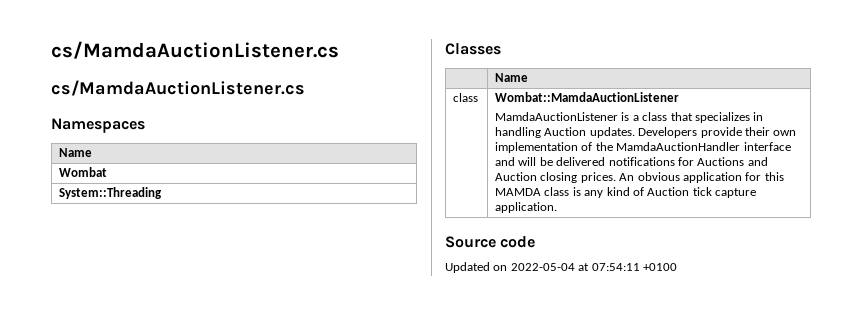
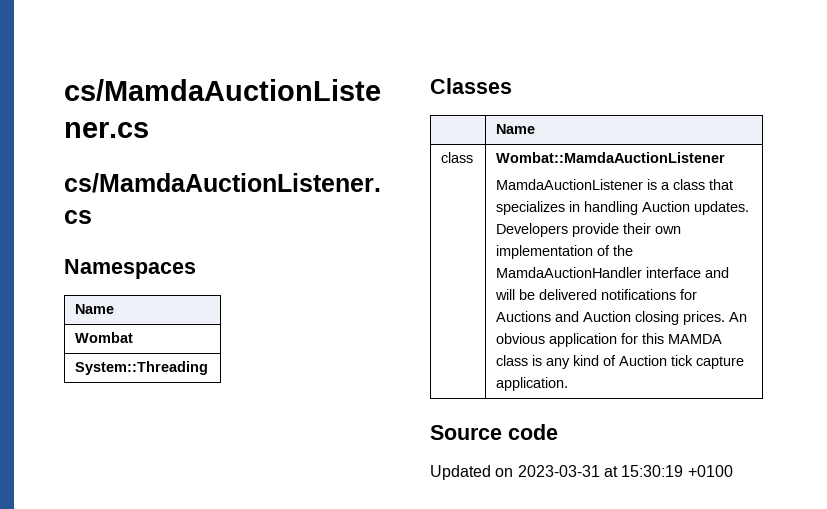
[510,263,640,271] 2022-05-04 at 07:54:11 -> [517,465,684,477] 2023-03-31 at 15:30:19

